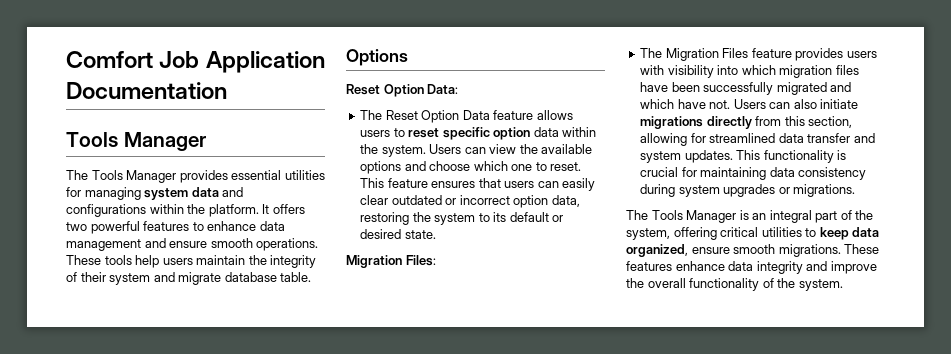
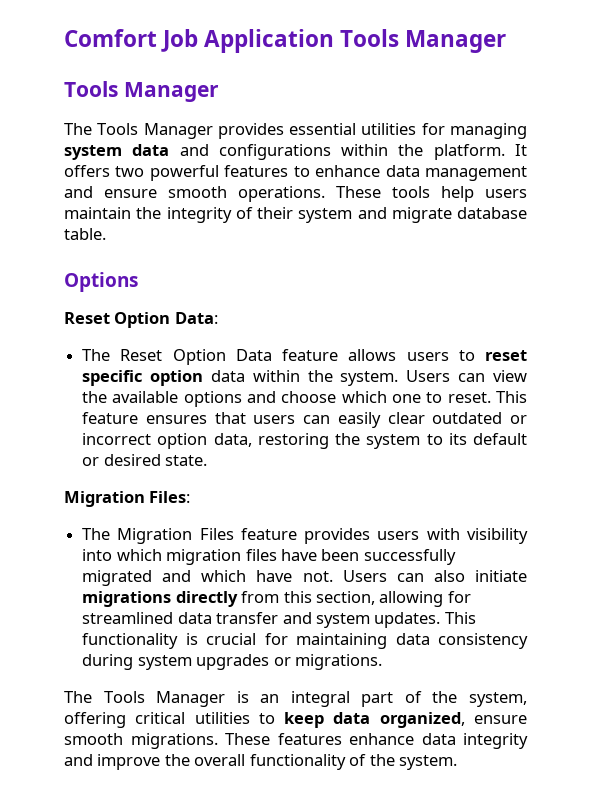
[66,82,227,99] Documentation -> [340,29,507,53] Tools Manager

